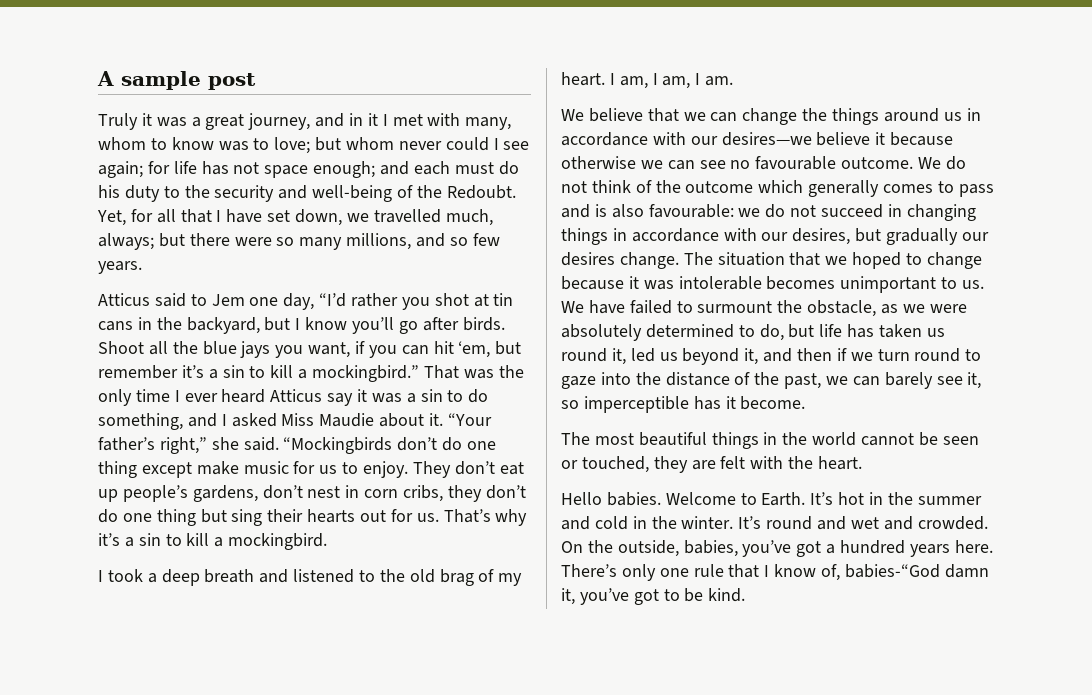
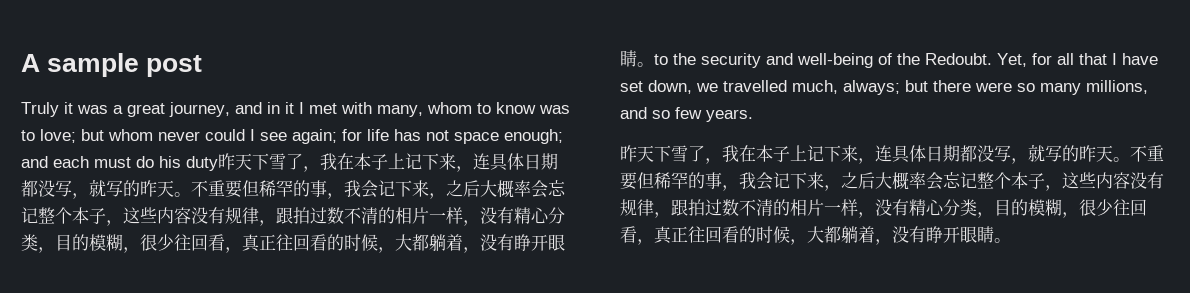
(160, 193) none -> [218,153,558,172] [21,179,566,199] [21,207,565,226] [21,234,565,253] [620,50,654,67] 昨天下雪了，我在本子上记下来，连具体日期都没写，就写的昨天。不重要但稀罕的事，我会记下来，之后大概率会忘记整个本子，这些内容没有规律，跟拍过数不清的相片一样，没有精心分类，目的模糊，很少往回看，真正往回看的时候，大都躺着，没有睁开眼睛。
[98,293,514,310] [98,317,505,334] [98,341,522,358] [98,365,524,382] [98,389,489,406] [98,413,492,430] [98,437,497,454] [98,461,524,478] [98,485,526,502] [98,509,528,526] [98,533,328,550] [98,569,523,586] [561,72,734,89] [561,108,981,125] [561,132,954,146] [561,156,966,170] [561,180,994,197] [561,204,976,221] [561,228,989,245] [561,252,982,269] [561,276,985,293] [561,300,967,317] [561,324,945,341] [561,348,982,365] [561,372,982,389] [561,396,806,413] [561,432,979,449] [561,456,863,473] [561,492,982,506] [561,516,988,530] [561,540,993,557] [561,564,989,581] [561,588,746,605] Atticus said to Jem one day, “I’d rather you shot at tin cans in the backyard, but I know you’ll go after birds. Shoot all the blue jays you want, if you can hit ‘em, but remember it’s a sin to kill a mockingbird.” That was the only time I ever heard Atticus say it was a sin to do something, and I asked Miss Maudie about it. “Your father’s right,” she said. “Mockingbirds don’t do one thing except make music for us to enjoy. They don’t eat up people’s gardens, don’t nest in corn cribs, they don’t do one thing but sing their hearts out for us. That’s why it’s a sin to kill a mockingbird. // I took a deep breath and listened to the old brag of my heart. I am, I am, I am. // We believe that we can change the things around us in accordance with our desires—we believe it because otherwise we can see no favourable outcome. We do not think of the outcome which generally comes to pass and is also favourable: we do not succeed in changing things in accordance with our desires, but gradually our desires change. The situation that we hoped to change because it was intolerable becomes unimportant to us. We have failed to surmount the obstacle, as we were absolutely determined to do, but life has taken us round it, led us beyond it, and then if we turn round to gaze into the distance of the past, we can barely see it, so imperceptible has it become. // The most beautiful things in the world cannot be seen or touched, they are felt with the heart. // Hello babies. Welcome to Earth. It’s hot in the summer and cold in the winter. It’s round and wet and crowded. On the outside, babies, you’ve got a hundred years here. There’s only one rule that I know of, babies-“God damn it, you’ve got to be kind. -> [620,144,1164,164] [620,172,1164,191] [620,199,1147,218] [620,226,1011,245] 昨天下雪了，我在本子上记下来，连具体日期都没写，就写的昨天。不重要但稀罕的事，我会记下来，之后大概率会忘记整个本子，这些内容没有规律，跟拍过数不清的相片一样，没有精心分类，目的模糊，很少往回看，真正往回看的时候，大都躺着，没有睁开眼睛。

